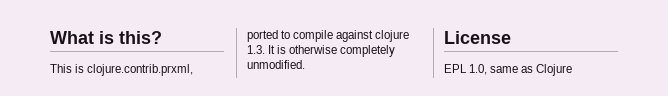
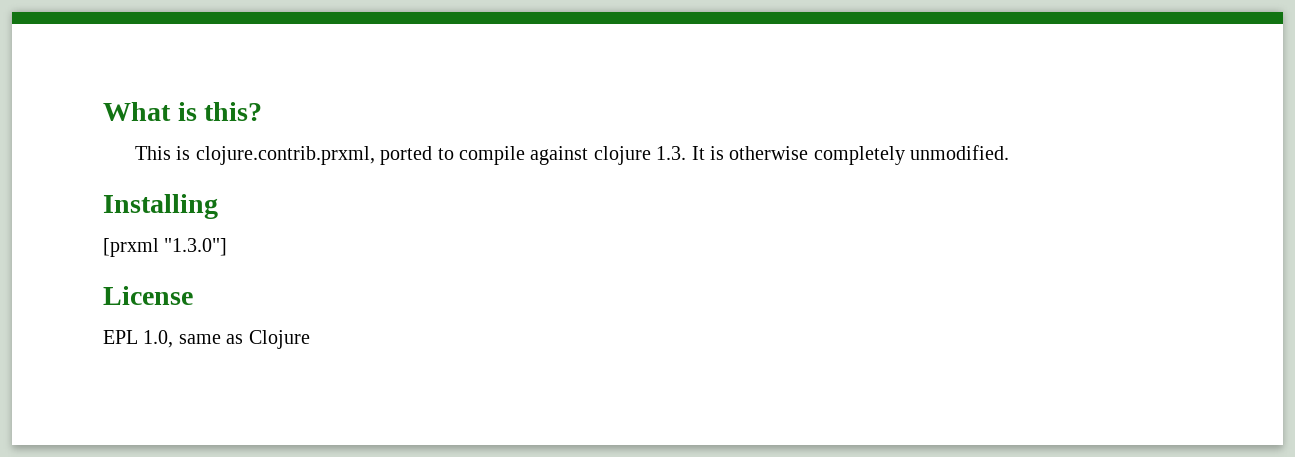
(305, 64) none -> [103,194,218,219] [103,238,228,257] // Installing // [prxml "1.3.0"]

